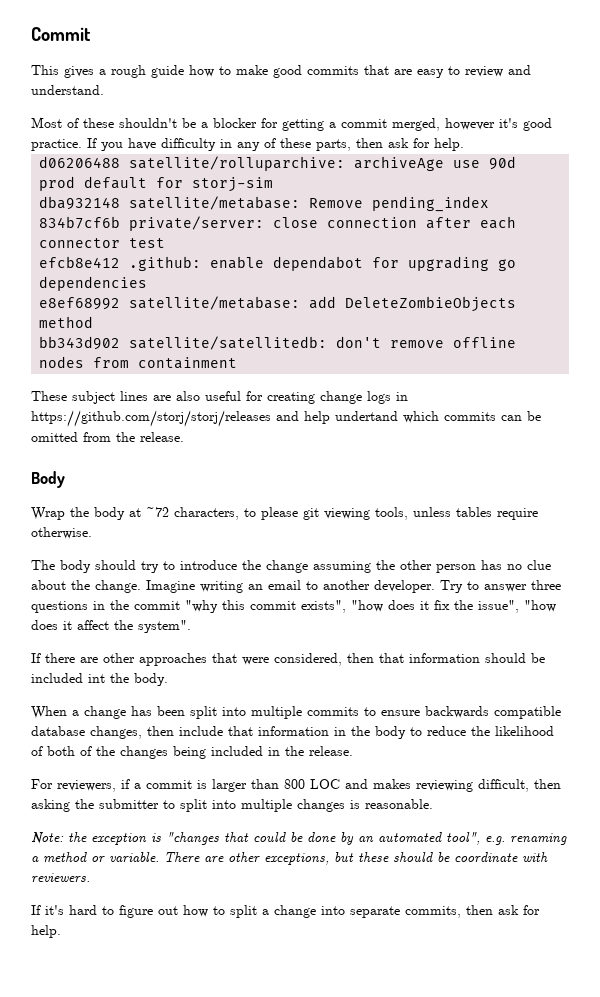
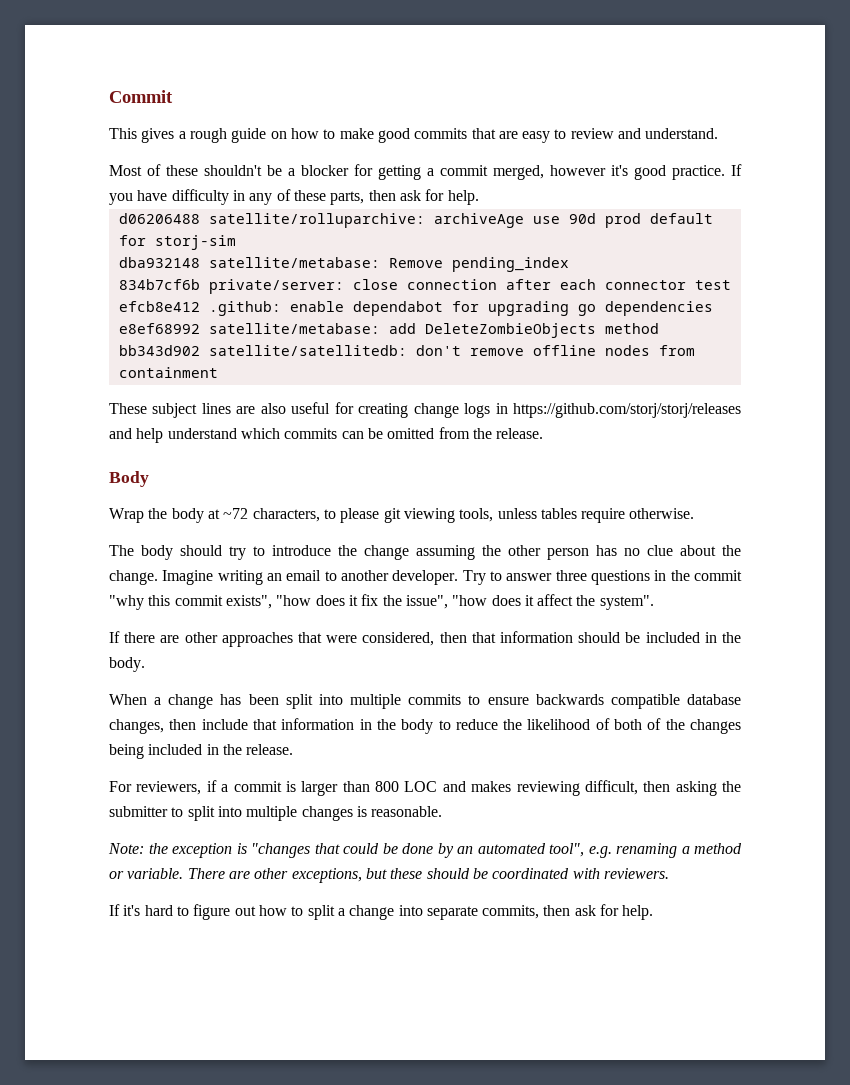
(184, 71) none -> [270,131,287,139] on
[335,411,398,421] undertand -> [167,428,237,439] understand
[88,674,105,683] int -> [704,632,717,643] in
[454,852,518,863] coordinate -> [492,868,570,879] coordinated

